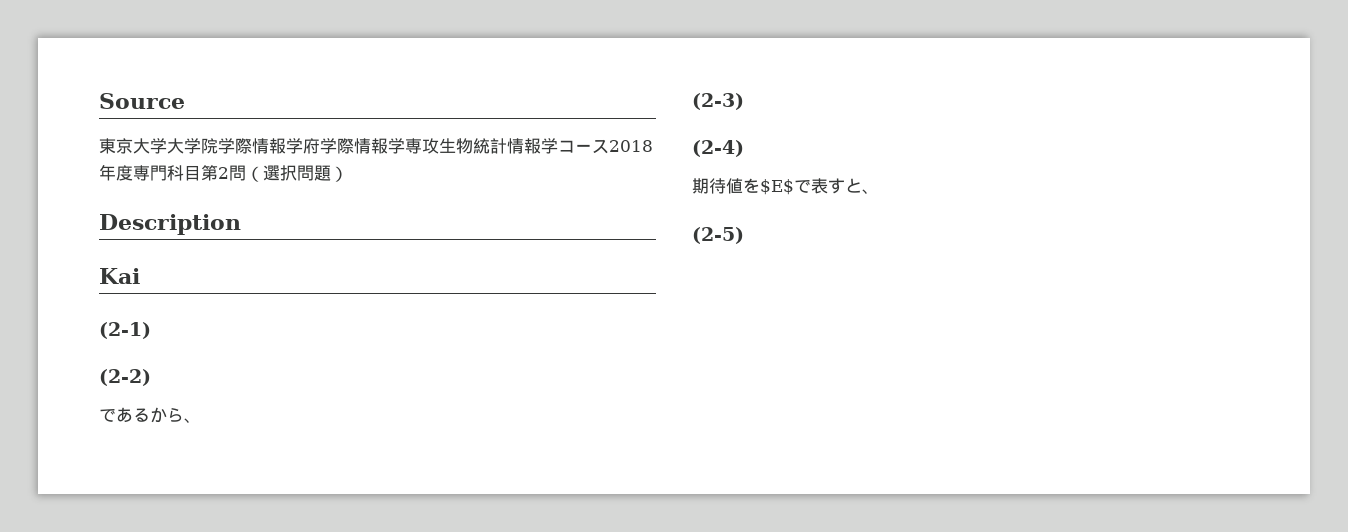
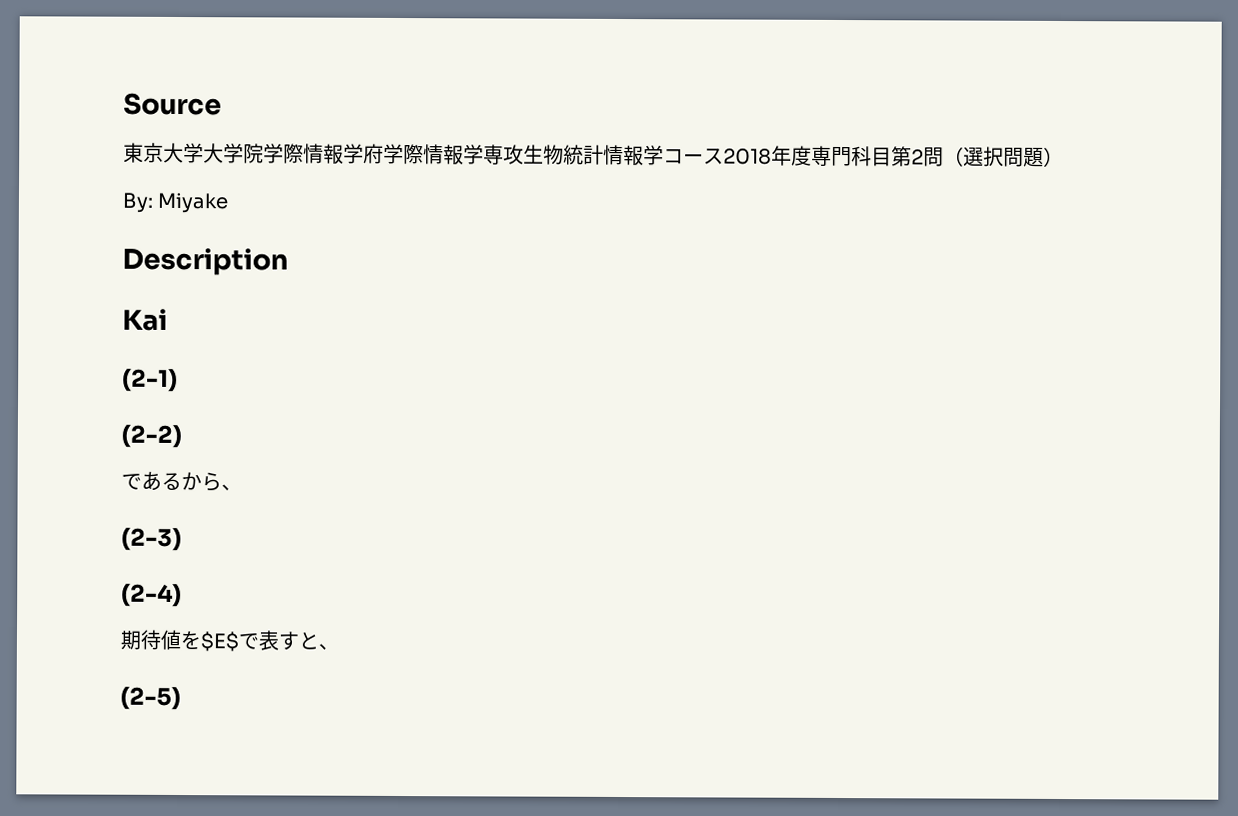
(348, 174) none -> [122,192,229,214] // By: Miyake

